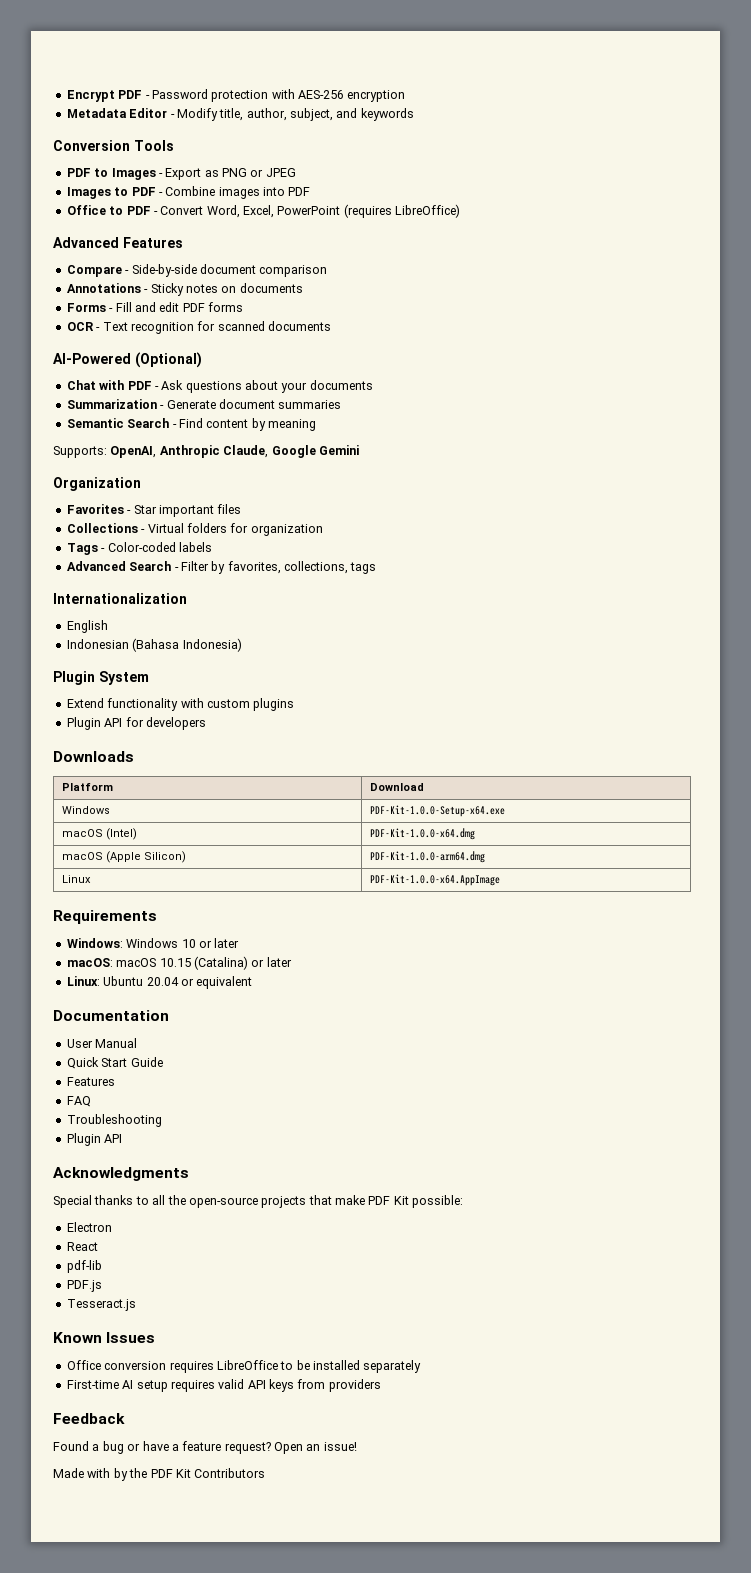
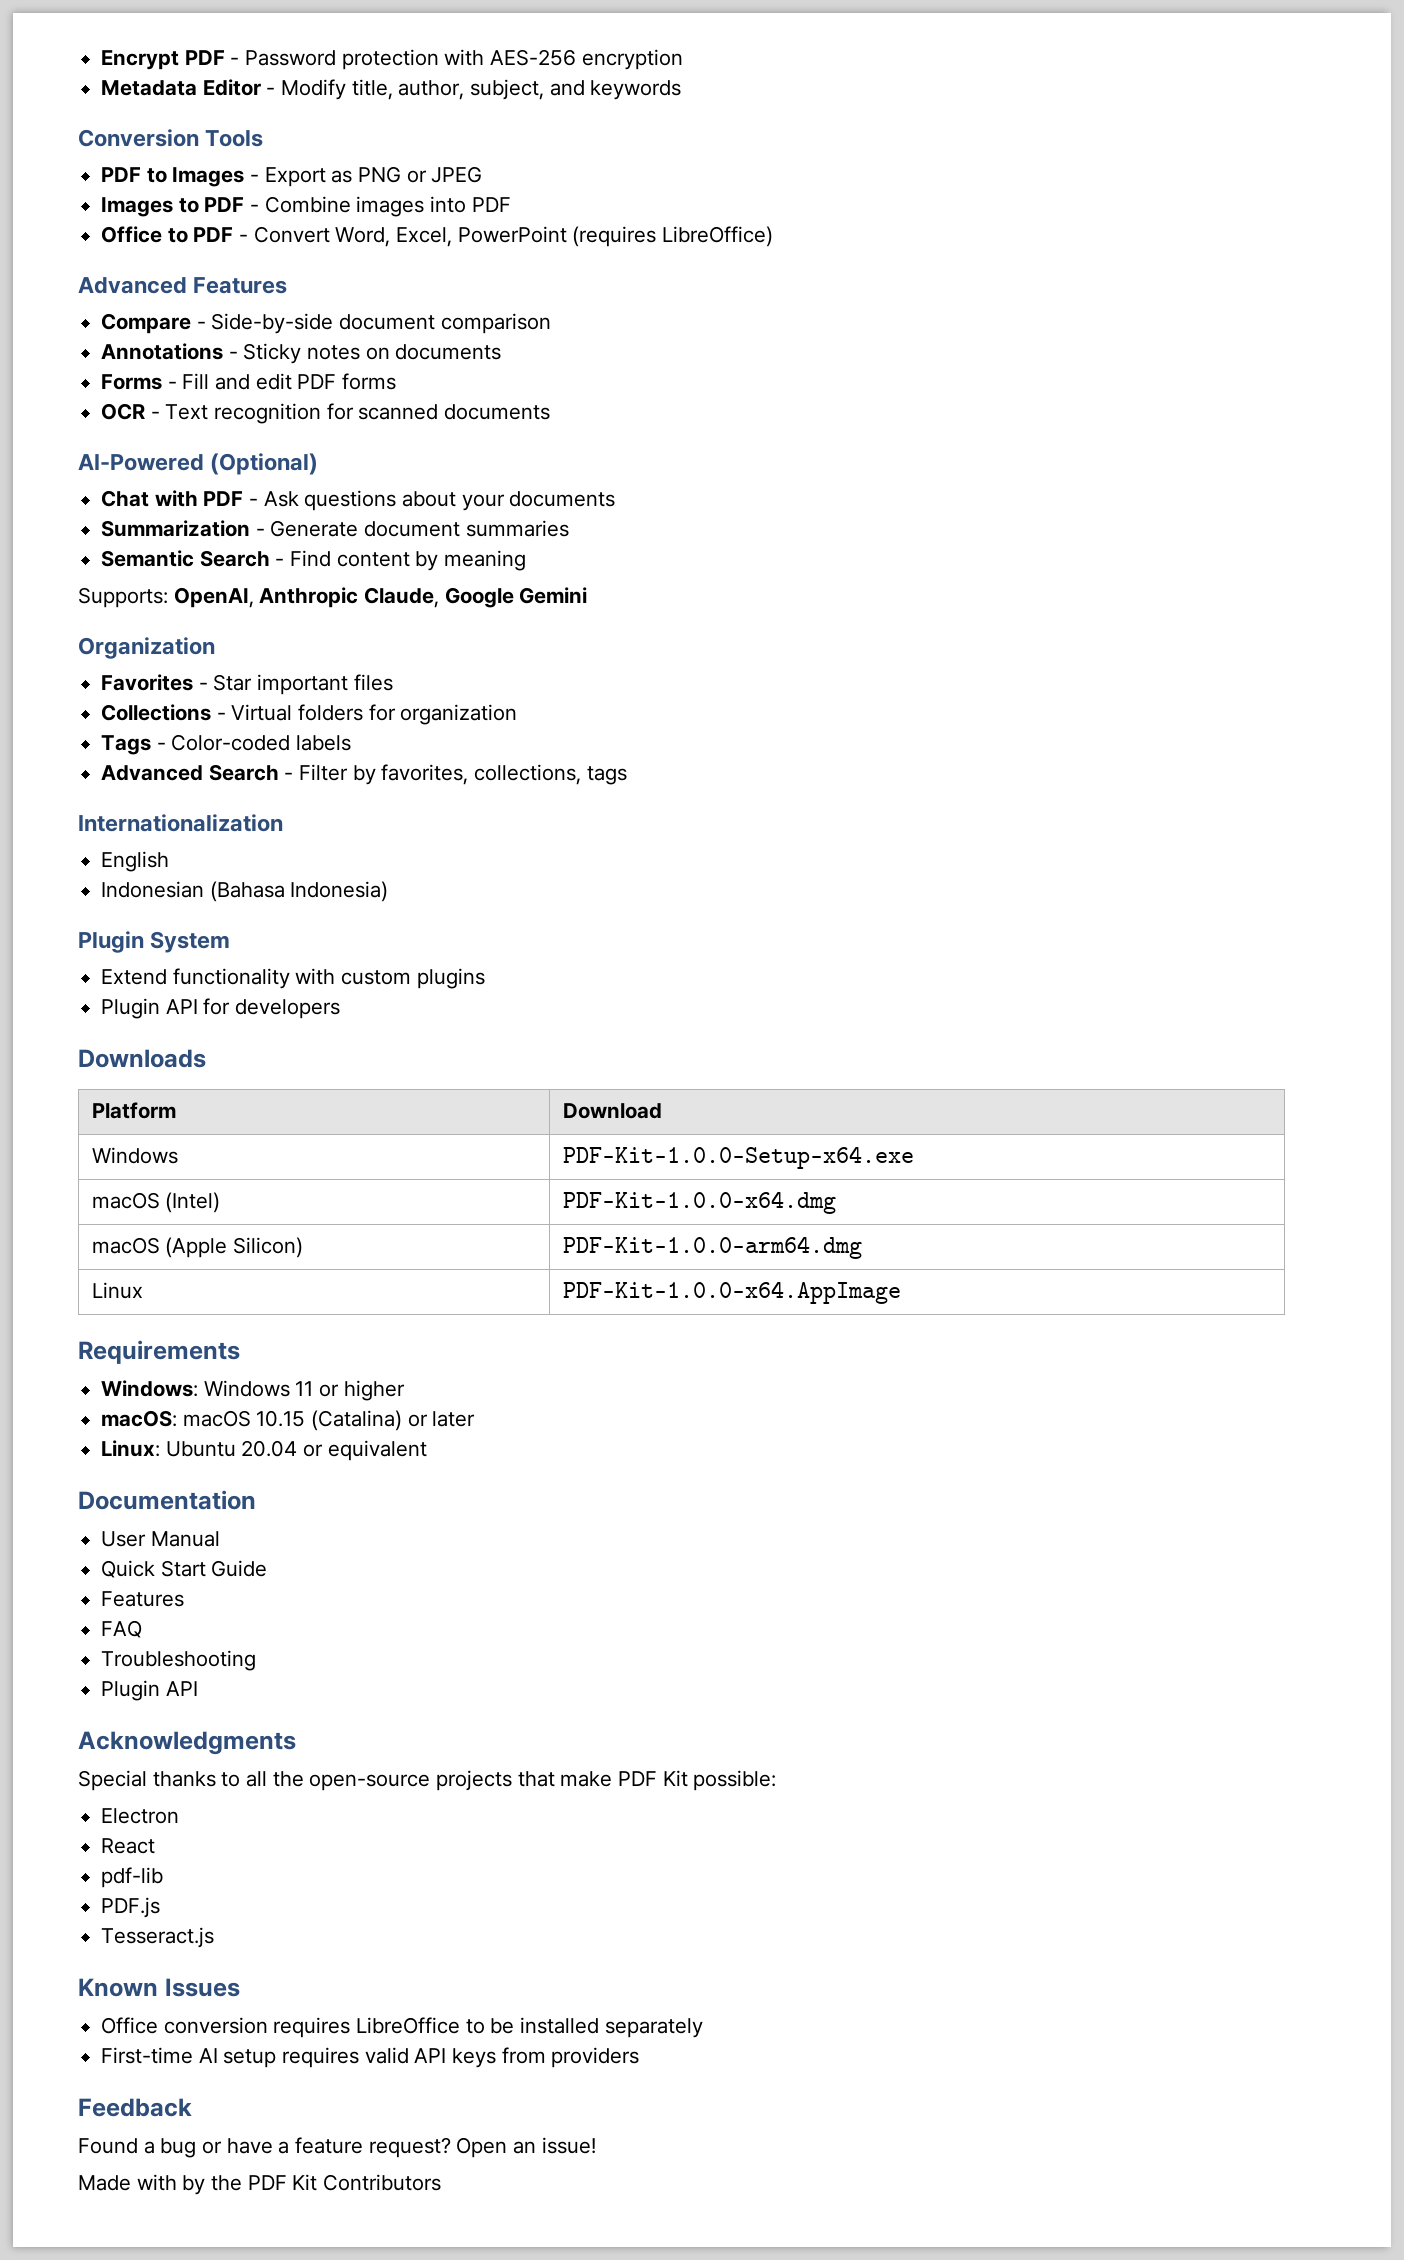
[181,938,240,948] 10 or later -> [295,1380,405,1401] 11 or higher

